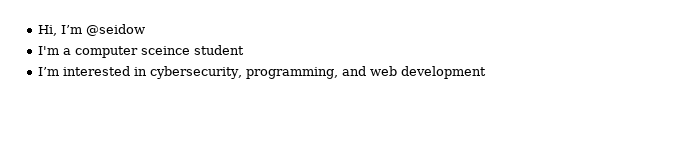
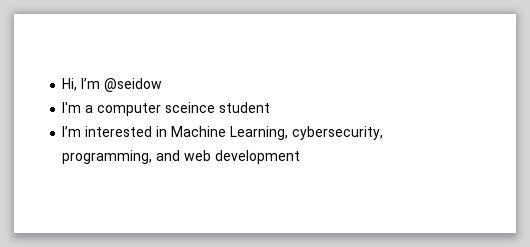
(148, 71) none -> [171,126,289,140] Machine Learning,

